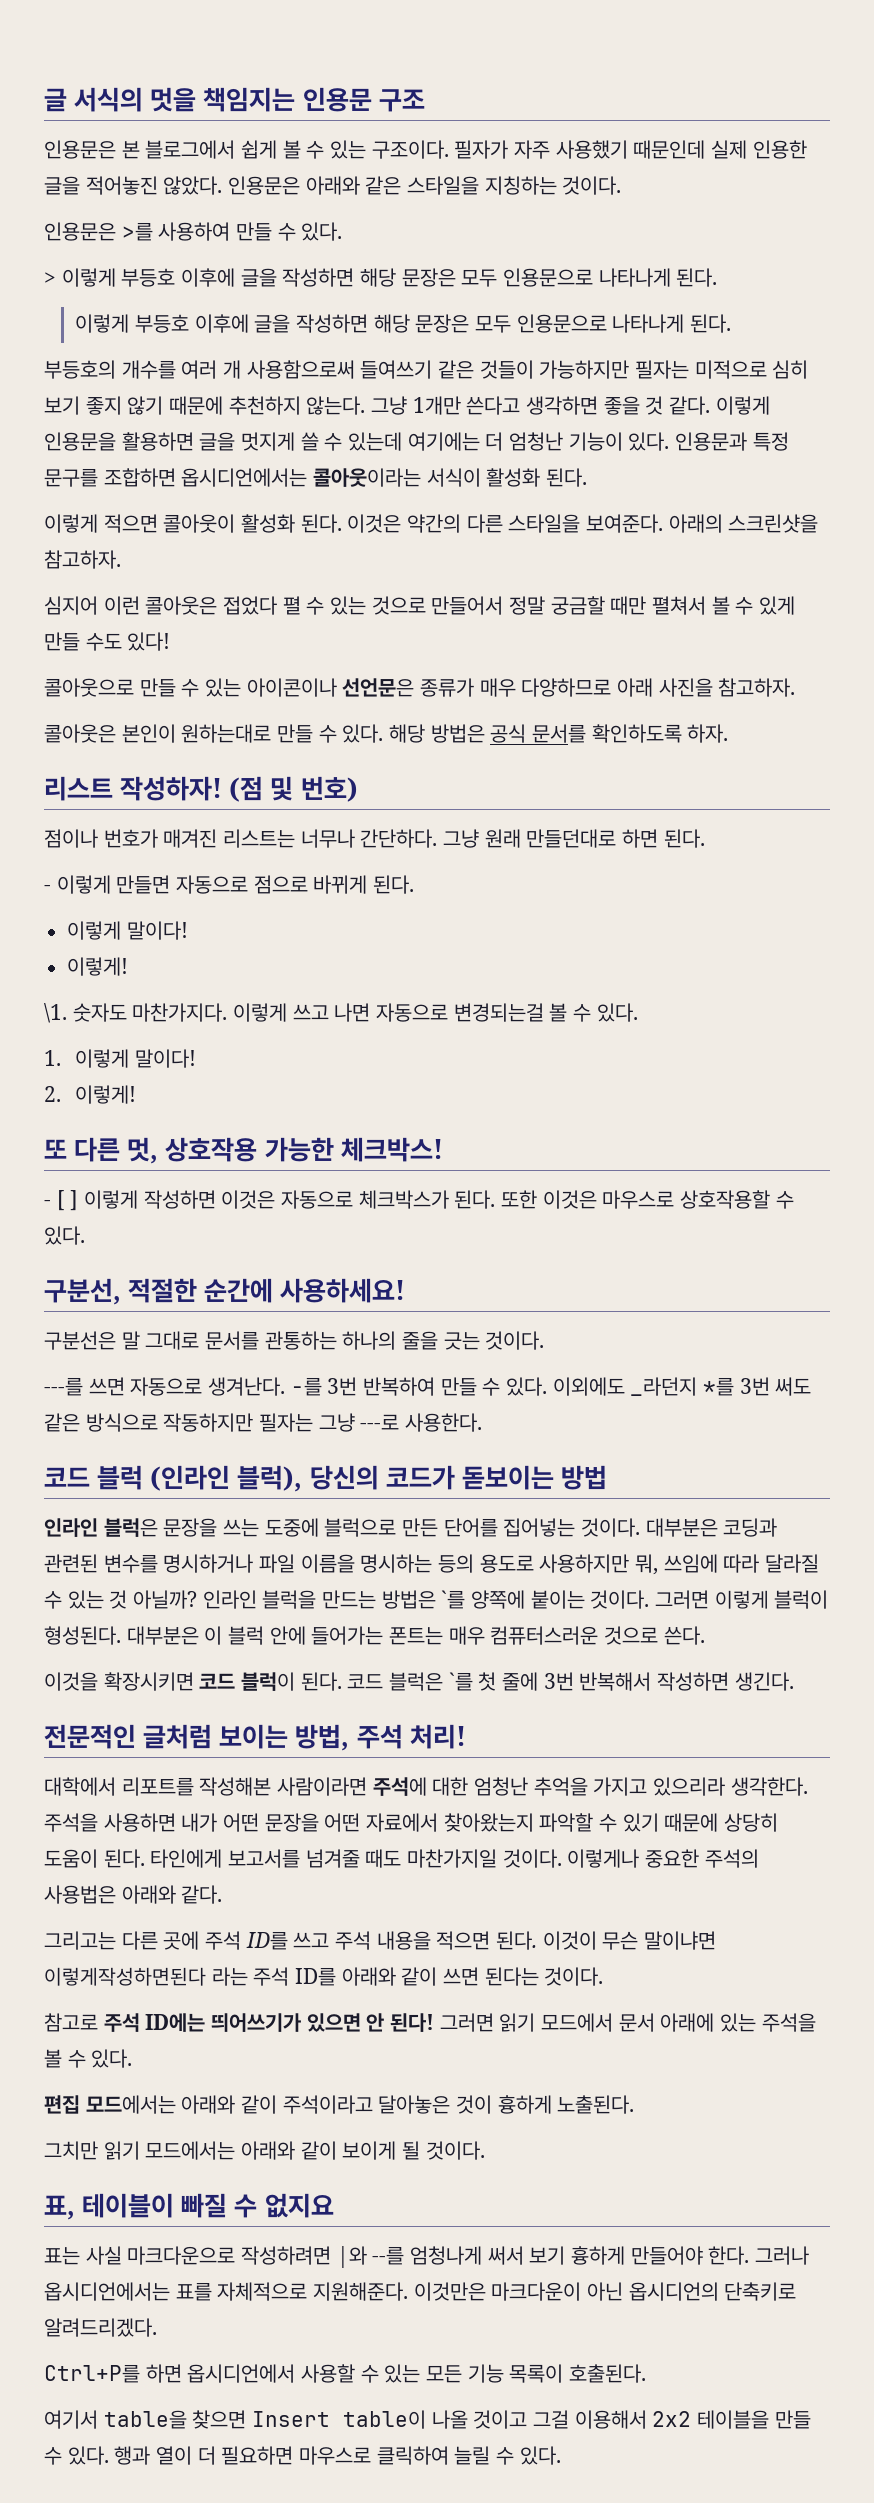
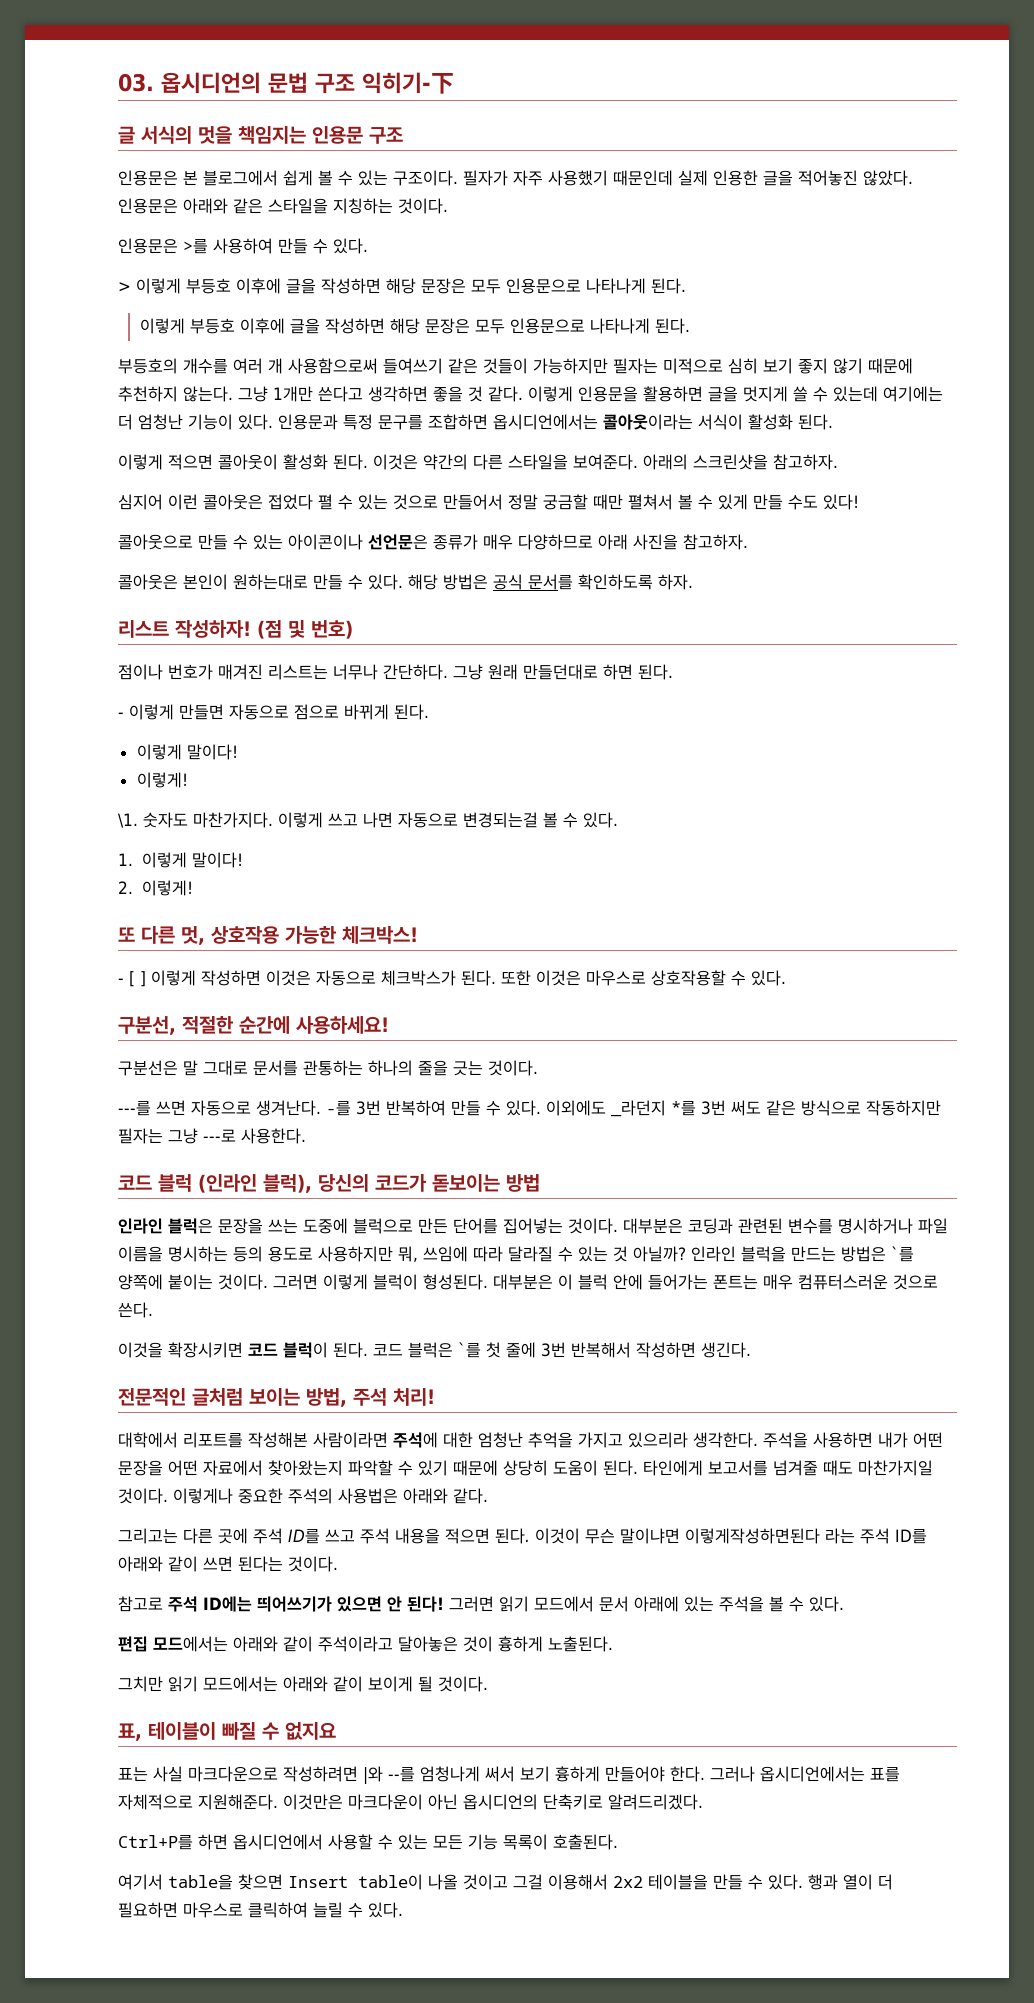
(44, 100) none -> [118,72,454,94] 03. 옵시디언의 문법 구조 익히기-下 //

